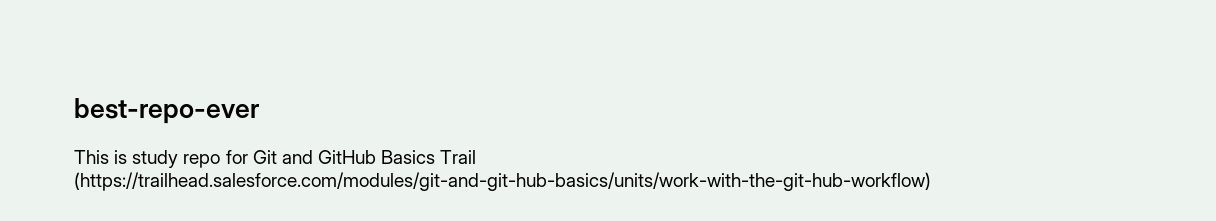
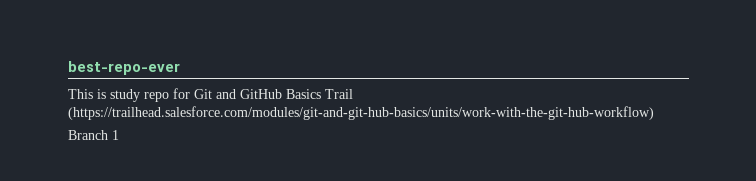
(931, 181) none -> [68,130,119,140] // Branch 1

